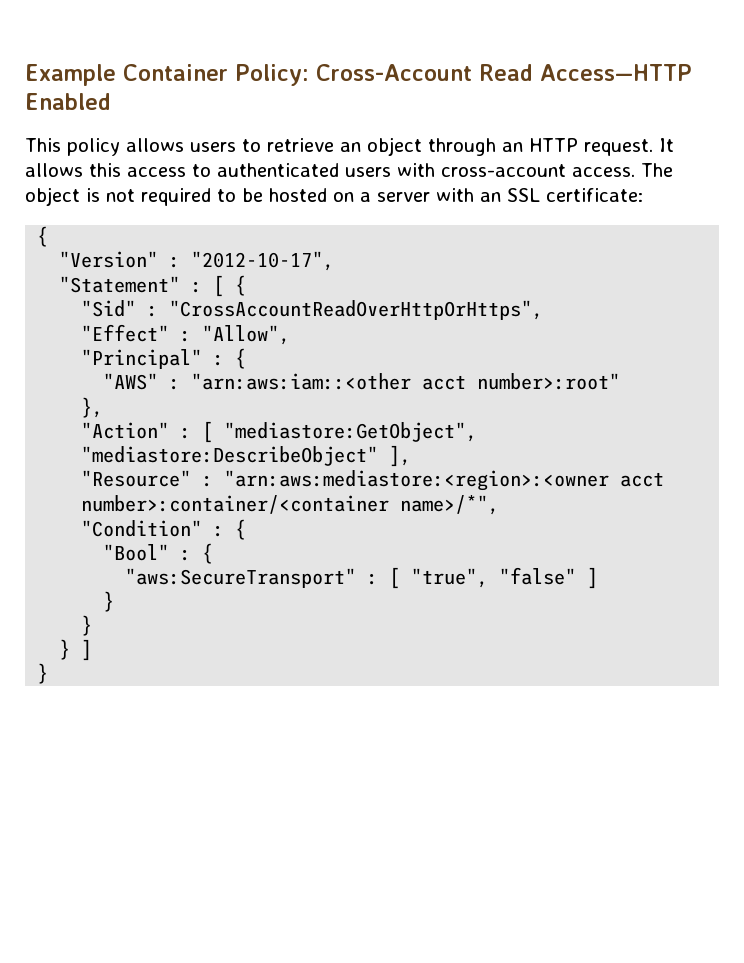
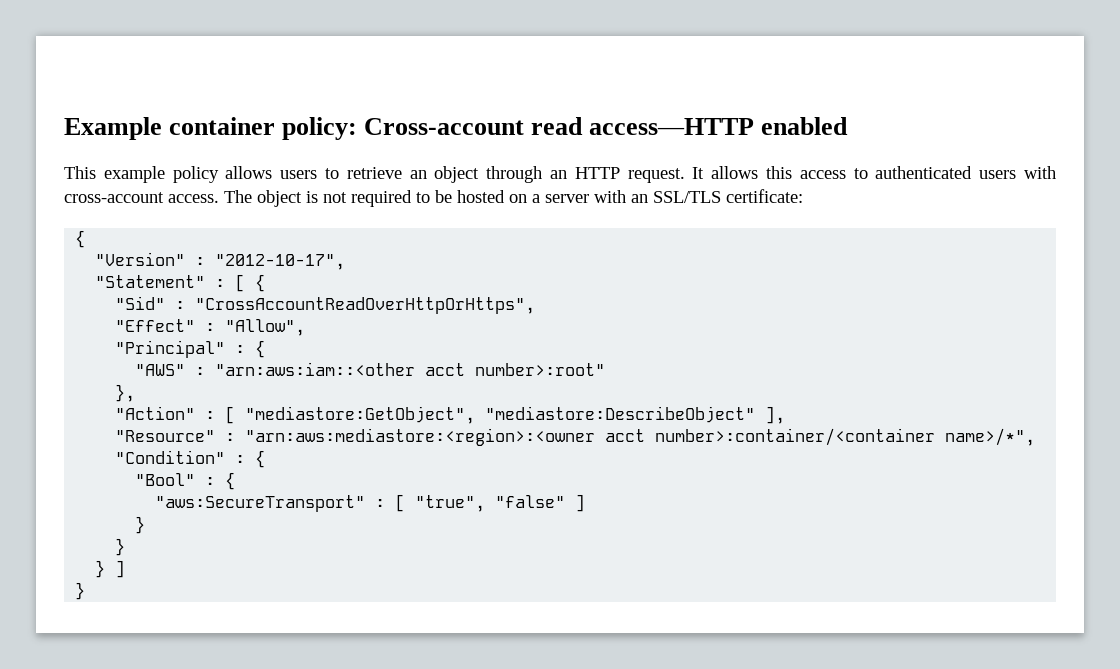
[123,64,692,86] [25,93,111,110] Container Policy: Cross-Account Read Access—HTTP Enabled -> [169,117,849,140] container policy: Cross-account read access—HTTP enabled
(61, 145) none -> [103,166,165,183] example
[507,188,540,202] SSL -> [653,191,721,203] SSL/TLS

